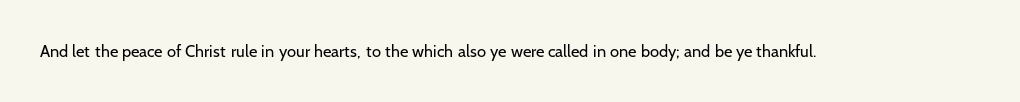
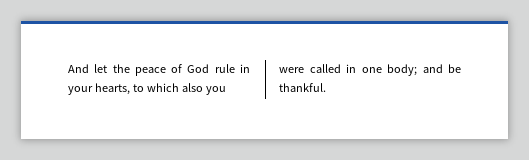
[185,44,227,57] Christ -> [187,64,210,73] God
[385,44,409,57] the -> (144, 88) none
[490,49,507,61] ye -> [205,86,226,95] you
[736,49,753,61] ye -> (461, 68) none

